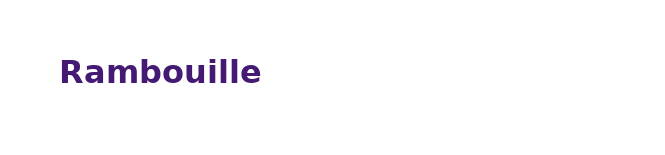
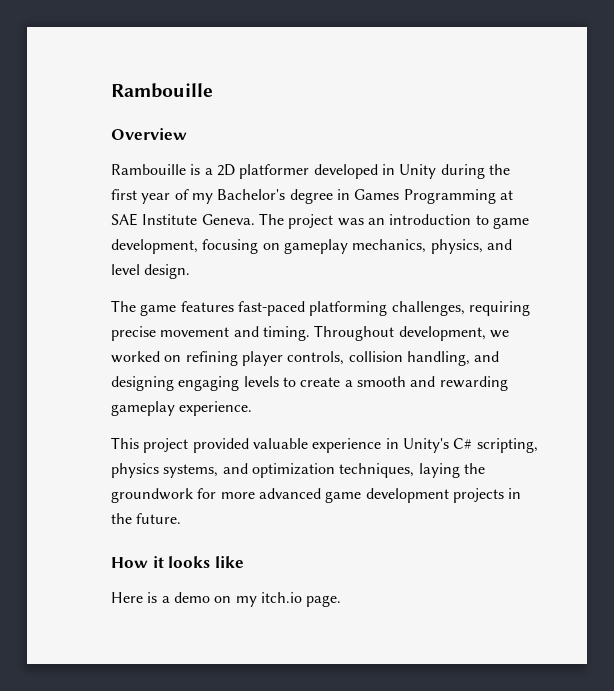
[59,59,262,83] Rambouille -> [111,83,213,98] [111,128,187,140] [111,164,510,179] [111,189,513,204] [111,213,529,229] [111,239,512,254] [111,264,191,279] [111,300,530,316] [111,325,509,341] [111,351,500,366] [111,376,508,391] [111,401,253,416] [111,437,538,453] [111,463,485,478] [111,488,522,503] [111,513,182,524] [111,556,244,568] [111,592,342,607] Rambouille // Overview // Rambouille is a 2D platformer developed in Unity during the first year of my Bachelor's degree in Games Programming at SAE Institute Geneva. The project was an introduction to game development, focusing on gameplay mechanics, physics, and level design. // The game features fast-paced platforming challenges, requiring precise movement and timing. Throughout development, we worked on refining player controls, collision handling, and designing engaging levels to create a smooth and rewarding gameplay experience. // This project provided valuable experience in Unity's C# scripting, physics systems, and optimization techniques, laying the groundwork for more advanced game development projects in the future. // How it looks like // Here is a demo on my itch.io page.

